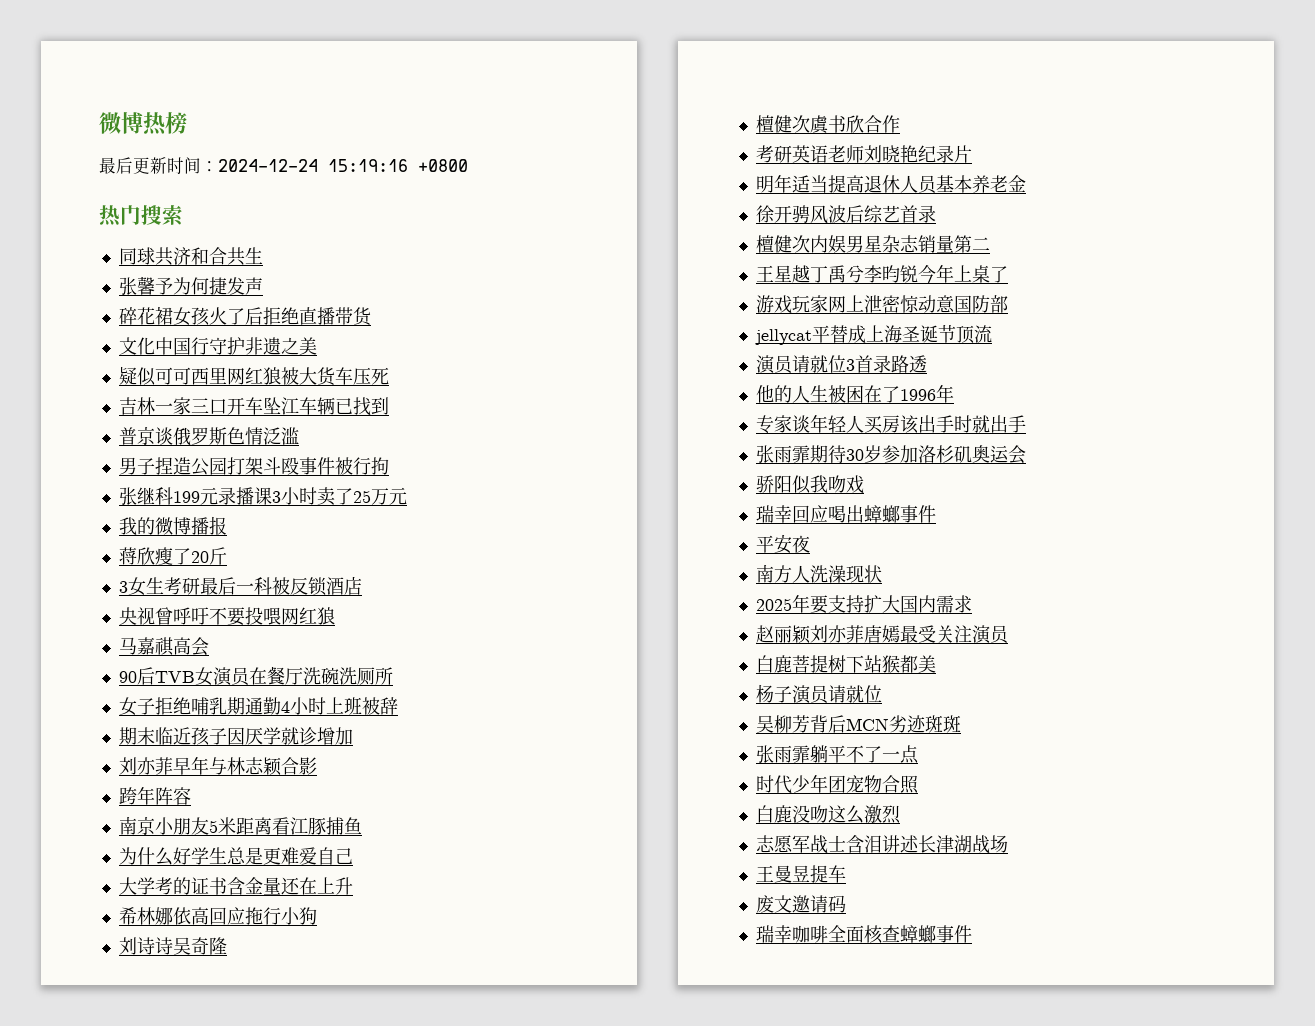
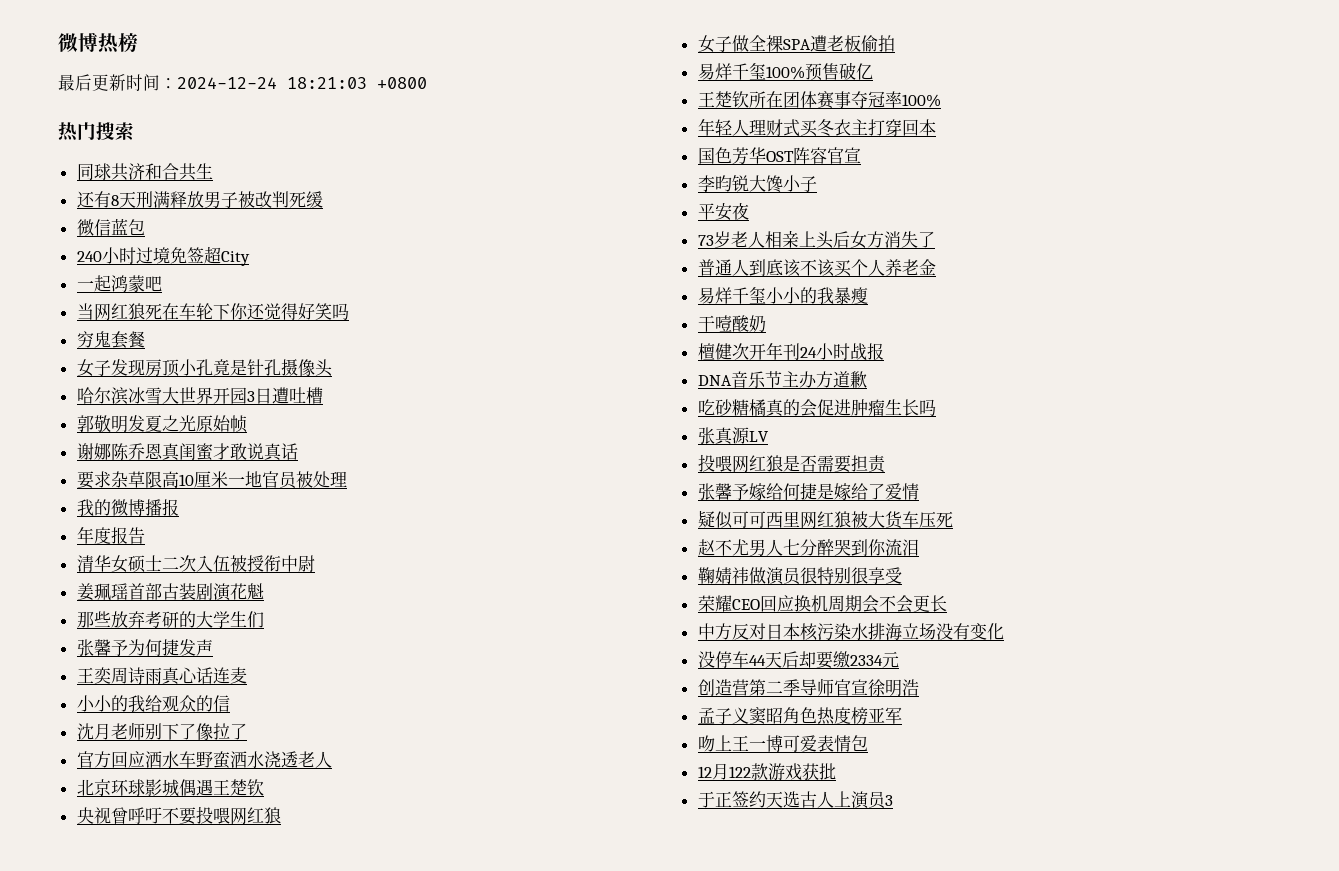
[328,159,408,172] 15:19:16 -> [287,77,367,89] 18:21:03
[118,276,263,295] [118,306,372,326] [118,337,317,355] 张馨予为何捷发声 // 碎花裙女孩火了后拒绝直播带货 // 文化中国行守护非遗之美 -> [76,191,323,208] [76,218,145,236] [76,246,250,266] [76,275,162,292] [76,303,349,321] [76,331,145,349] [76,359,333,377] [76,387,323,405] [76,415,248,433] [76,443,298,461] [76,471,347,489] [76,499,179,516] [76,526,145,544] [76,555,315,573] [76,583,264,601] [76,611,264,628] [76,639,213,656] [76,667,247,685] [76,695,230,712] [76,722,247,741] [76,751,332,769] [76,779,264,797] [76,806,281,825] [697,35,895,53] [697,62,873,81] [697,91,941,109] [697,118,936,137] [697,147,861,165] [697,175,817,193] [697,203,749,221] [697,230,935,249] [697,259,936,277] [697,287,868,304] [697,315,766,333] [697,342,884,361] [697,371,867,388] [697,399,936,417] [697,427,769,445] [697,454,886,473] [697,483,919,500] 还有8天刑满释放男子被改判死缓 // 微信蓝包 // 240小时过境免签超City // 一起鸿蒙吧 // 当网红狼死在车轮下你还觉得好笑吗 // 穷鬼套餐 // 女子发现房顶小孔竟是针孔摄像头 // 哈尔滨冰雪大世界开园3日遭吐槽 // 郭敬明发夏之光原始帧 // 谢娜陈乔恩真闺蜜才敢说真话 // 要求杂草限高10厘米一地官员被处理 // 我的微博播报 // 年度报告 // 清华女硕士二次入伍被授衔中尉 // 姜珮瑶首部古装剧演花魁 // 那些放弃考研的大学生们 // 张馨予为何捷发声 // 王奕周诗雨真心话连麦 // 小小的我给观众的信 // 沈月老师别下了像拉了 // 官方回应洒水车野蛮洒水浇透老人 // 北京环球影城偶遇王楚钦 // 央视曾呼吁不要投喂网红狼 // 女子做全裸SPA遭老板偷拍 // 易烊千玺100%预售破亿 // 王楚钦所在团体赛事夺冠率100% // 年轻人理财式买冬衣主打穿回本 // 国色芳华OST阵容官宣 // 李昀锐大馋小子 // 平安夜 // 73岁老人相亲上头后女方消失了 // 普通人到底该不该买个人养老金 // 易烊千玺小小的我暴瘦 // 干噎酸奶 // 檀健次开年刊24小时战报 // DNA音乐节主办方道歉 // 吃砂糖橘真的会促进肿瘤生长吗 // 张真源LV // 投喂网红狼是否需要担责 // 张馨予嫁给何捷是嫁给了爱情
[118,397,389,416] [118,427,299,446] [118,457,389,476] [118,487,407,506] [118,516,227,535] [118,547,227,565] [118,576,362,596] [118,607,335,626] [118,637,209,656] [118,666,393,686] [118,697,398,716] [118,727,353,746] [118,756,317,776] [118,786,191,805] [118,816,362,835] [118,847,353,866] [118,877,353,895] [118,907,317,925] [118,937,227,955] [755,115,900,134] [755,145,972,163] [755,174,1026,194] [755,205,936,224] [755,235,990,253] [755,264,1008,284] [755,295,1008,314] [754,325,992,345] [755,355,927,374] [755,384,954,403] [755,414,1026,434] [755,445,1026,464] [755,475,864,494] [755,505,936,523] [755,534,810,554] [755,564,882,583] [755,594,972,614] [755,625,1010,644] [755,655,936,673] [755,684,882,704] [755,715,961,733] [755,745,919,764] [755,774,919,794] [755,805,901,824] [755,835,1008,854] [755,865,846,883] [755,895,846,913] [755,925,972,944] 吉林一家三口开车坠江车辆已找到 // 普京谈俄罗斯色情泛滥 // 男子捏造公园打架斗殴事件被行拘 // 张继科199元录播课3小时卖了25万元 // 我的微博播报 // 蒋欣瘦了20斤 // 3女生考研最后一科被反锁酒店 // 央视曾呼吁不要投喂网红狼 // 马嘉祺高会 // 90后TVB女演员在餐厅洗碗洗厕所 // 女子拒绝哺乳期通勤4小时上班被辞 // 期末临近孩子因厌学就诊增加 // 刘亦菲早年与林志颖合影 // 跨年阵容 // 南京小朋友5米距离看江豚捕鱼 // 为什么好学生总是更难爱自己 // 大学考的证书含金量还在上升 // 希林娜依高回应拖行小狗 // 刘诗诗吴奇隆 // 檀健次虞书欣合作 // 考研英语老师刘晓艳纪录片 // 明年适当提高退休人员基本养老金 // 徐开骋风波后综艺首录 // 檀健次内娱男星杂志销量第二 // 王星越丁禹兮李昀锐今年上桌了 // 游戏玩家网上泄密惊动意国防部 // jellycat平替成上海圣诞节顶流 // 演员请就位3首录路透 // 他的人生被困在了1996年 // 专家谈年轻人买房该出手时就出手 // 张雨霏期待30岁参加洛杉矶奥运会 // 骄阳似我吻戏 // 瑞幸回应喝出蟑螂事件 // 平安夜 // 南方人洗澡现状 // 2025年要支持扩大国内需求 // 赵丽颖刘亦菲唐嫣最受关注演员 // 白鹿菩提树下站猴都美 // 杨子演员请就位 // 吴柳芳背后MCN劣迹斑斑 // 张雨霏躺平不了一点 // 时代少年团宠物合照 // 白鹿没吻这么激烈 // 志愿军战士含泪讲述长津湖战场 // 王曼昱提车 // 废文邀请码 // 瑞幸咖啡全面核查蟑螂事件 -> [697,539,919,556] [697,567,902,585] [697,595,947,613] [697,623,1004,641] [697,651,899,669] [697,678,919,697] [697,707,902,725] [697,735,868,752] [697,763,836,781] [697,791,893,809] 赵不尤男人七分醉哭到你流泪 // 鞠婧祎做演员很特别很享受 // 荣耀CEO回应换机周期会不会更长 // 中方反对日本核污染水排海立场没有变化 // 没停车44天后却要缴2334元 // 创造营第二季导师官宣徐明浩 // 孟子义窦昭角色热度榜亚军 // 吻上王一博可爱表情包 // 12月122款游戏获批 // 于正签约天选古人上演员3

